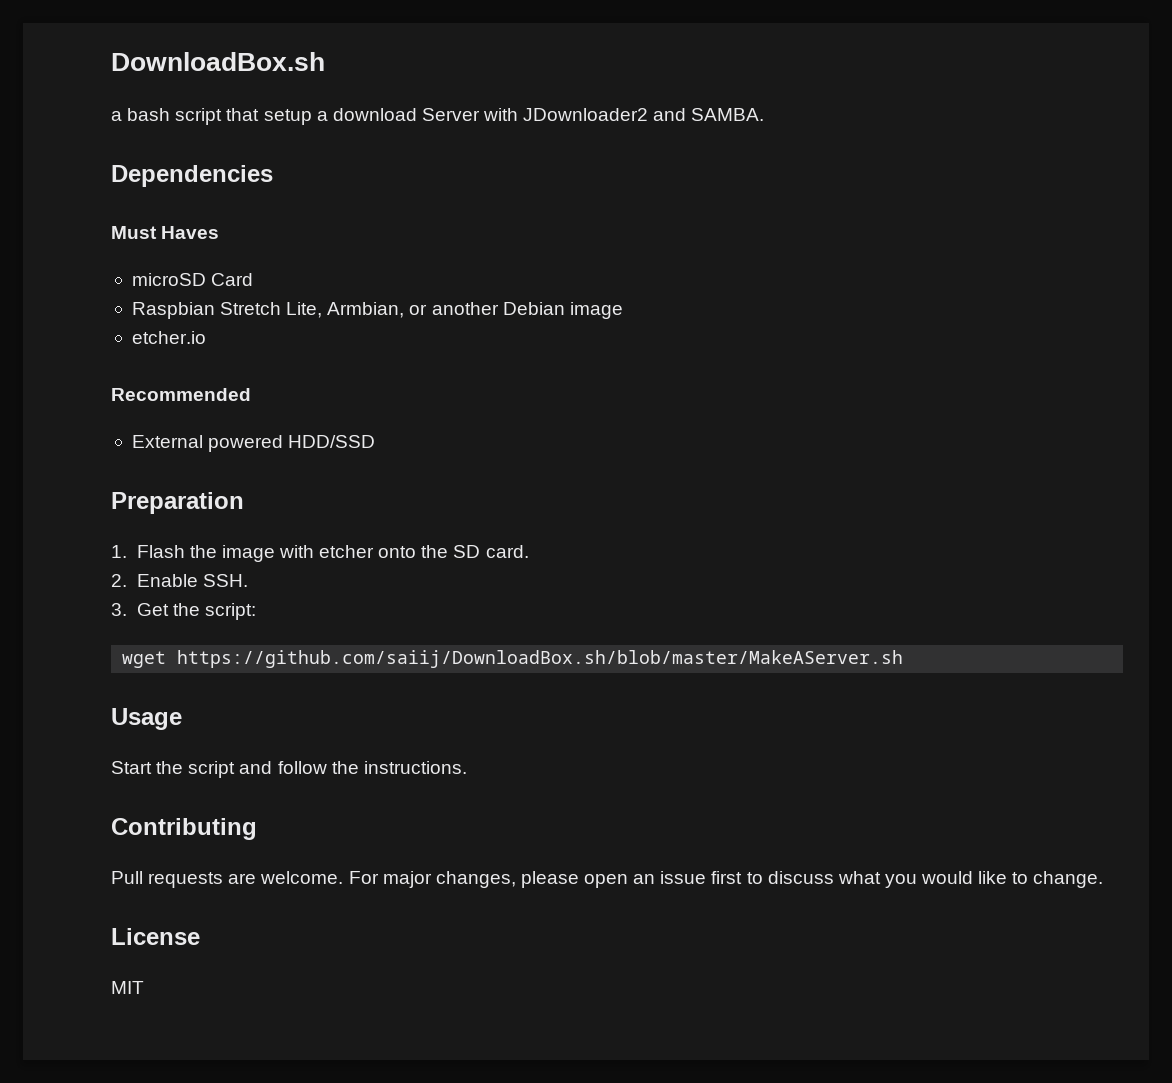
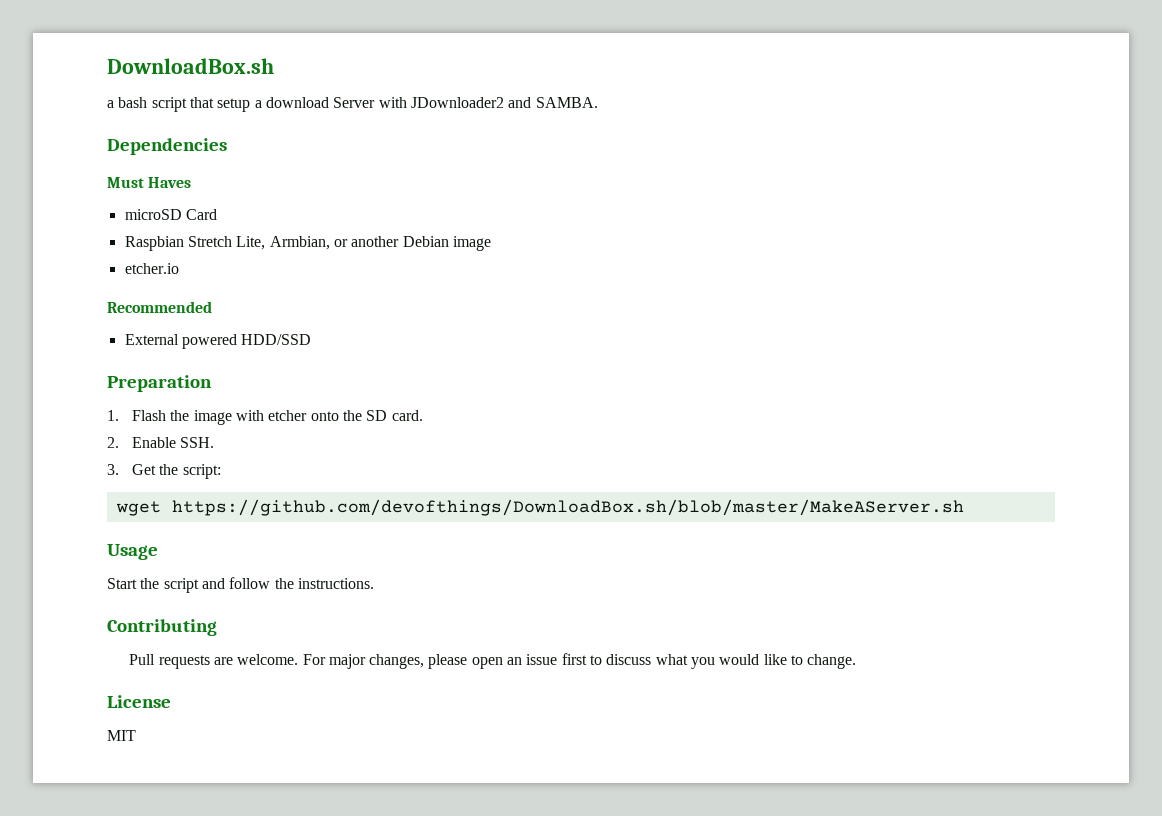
[177,650,904,668] https://github.com/saiij/DownloadBox.sh/blob/master/MakeAServer.sh -> [171,499,964,516] https://github.com/devofthings/DownloadBox.sh/blob/master/MakeAServer.sh

